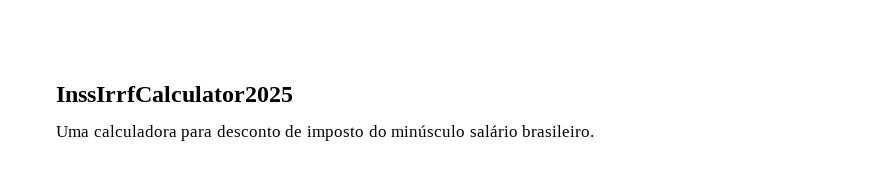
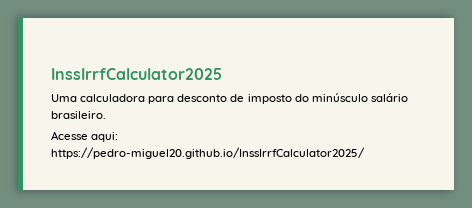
(595, 131) none -> [51,131,119,142] [51,147,365,159] // Acesse aqui: https://pedro-miguel20.github.io/InssIrrfCalculator2025/

